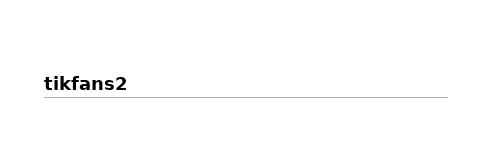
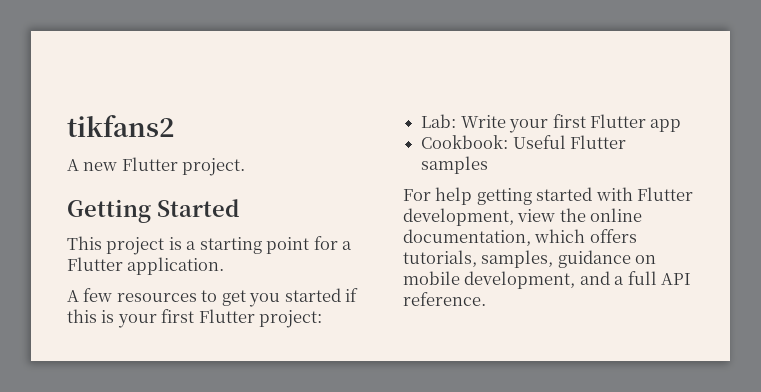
(128, 83) none -> [67,157,246,176] [67,199,239,223] [67,236,353,255] [67,257,225,275] [67,288,359,307] [67,309,323,328] [421,114,682,133] [421,135,627,149] [421,156,489,174] [403,187,694,205] [403,208,643,226] [403,229,637,246] [403,250,657,268] [403,271,692,289] [403,292,486,306] // A new Flutter project. // Getting Started // This project is a starting point for a Flutter application. // A few resources to get you started if this is your first Flutter project: // Lab: Write your first Flutter app // Cookbook: Useful Flutter samples // For help getting started with Flutter development, view the online documentation, which offers tutorials, samples, guidance on mobile development, and a full API reference.

